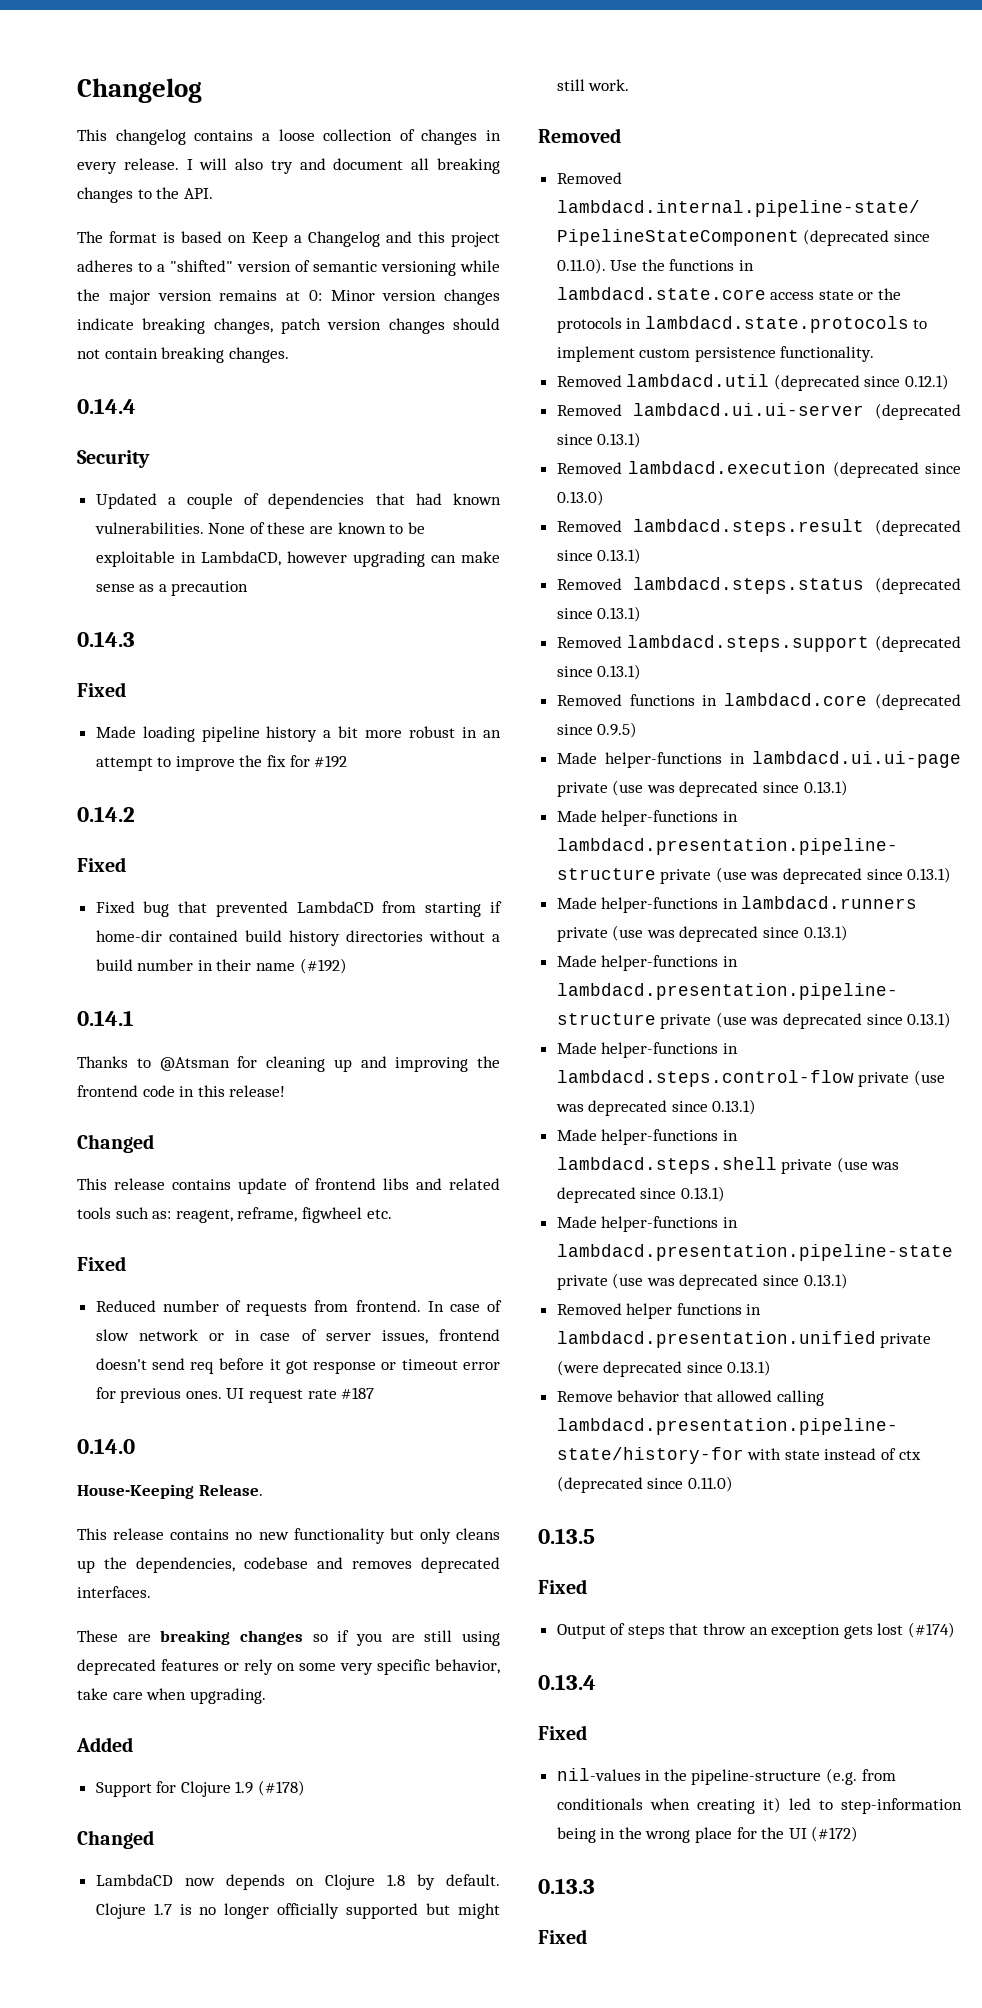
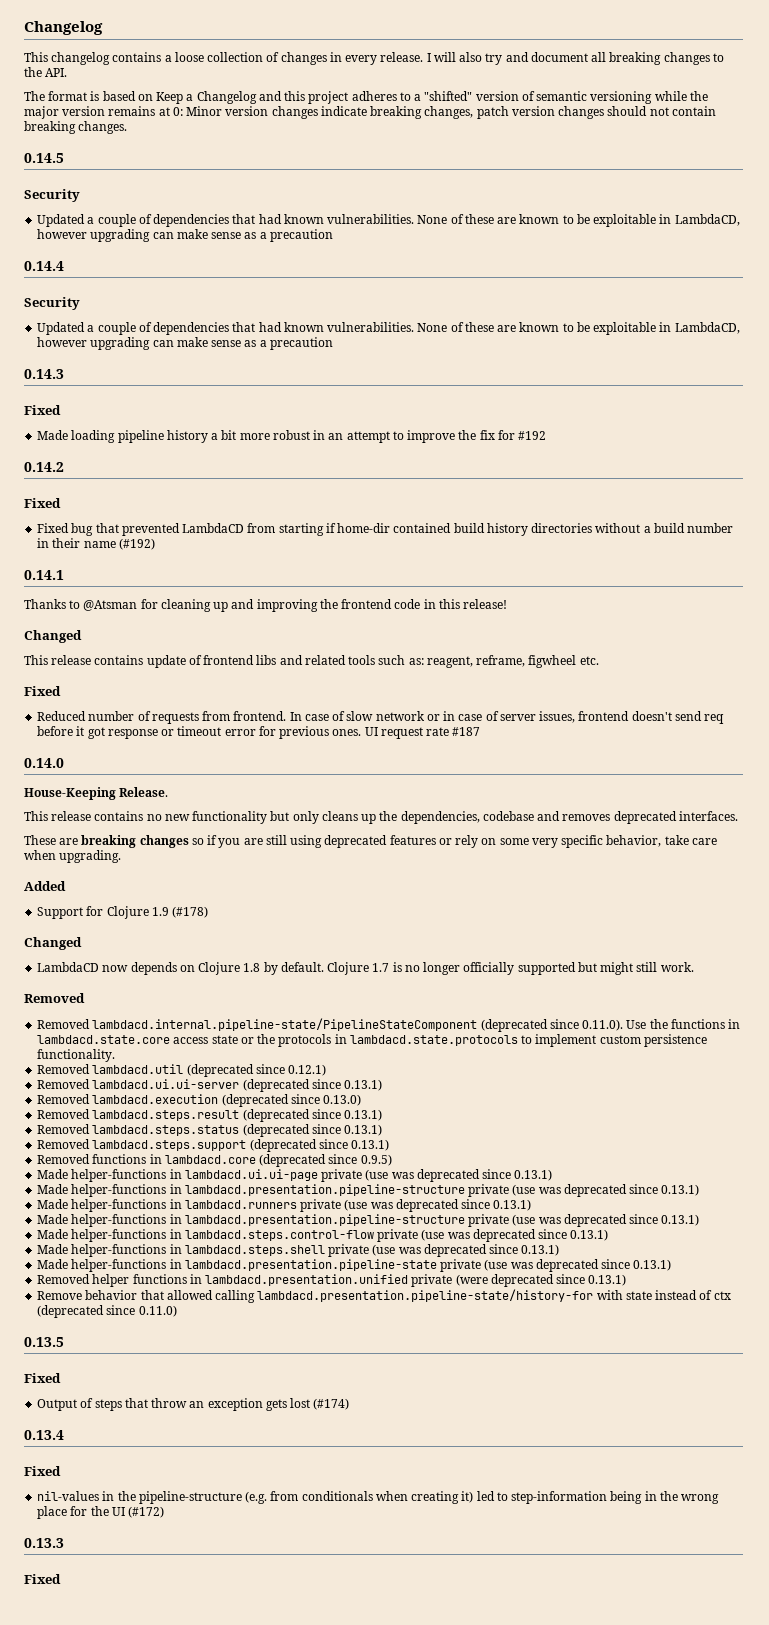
(289, 355) none -> [24,153,64,163] [24,189,80,202] [37,214,740,227] [37,229,333,242] // 0.14.5 // Security // Updated a couple of dependencies that had known vulnerabilities. None of these are known to be exploitable in LambdaCD, however upgrading can make sense as a precaution

